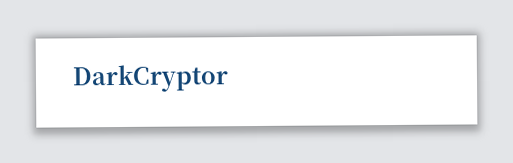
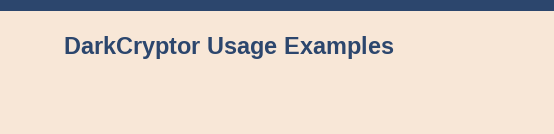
(229, 78) none -> [207,36,394,59] Usage Examples

